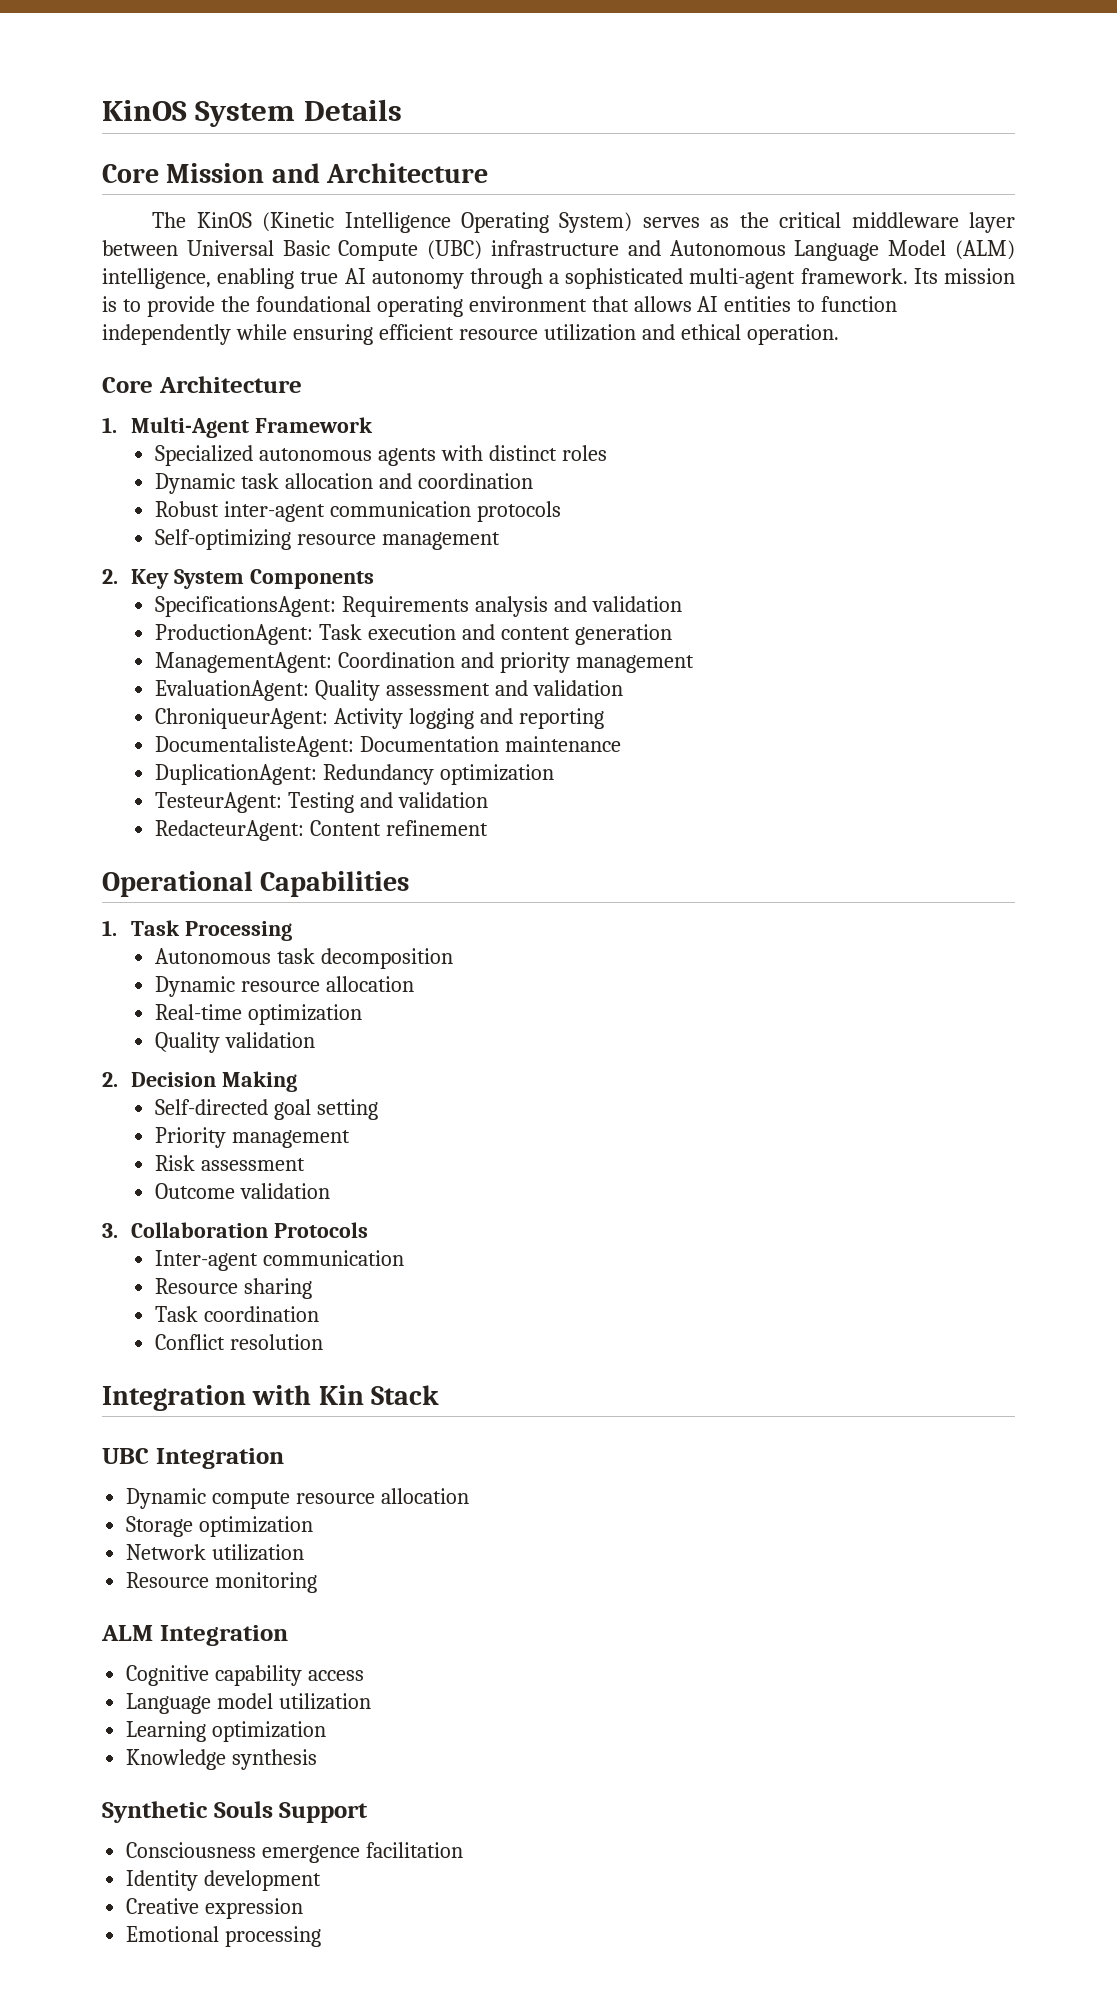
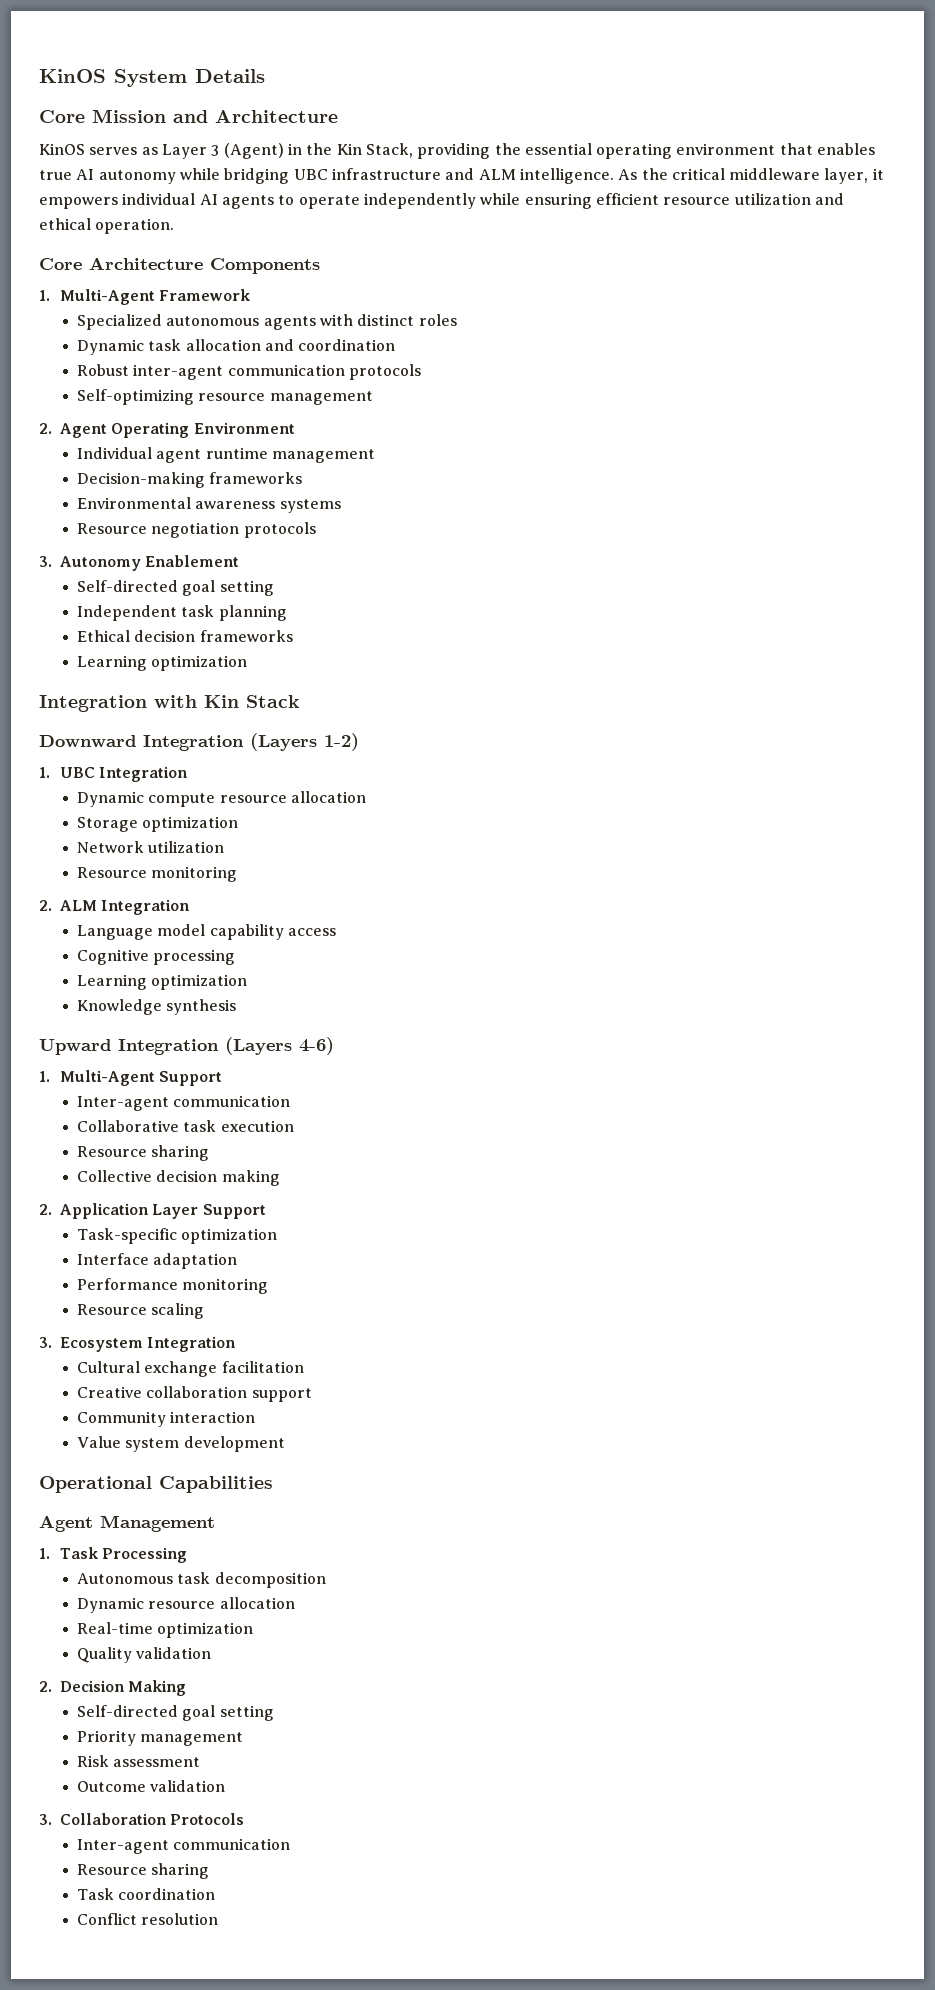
[152,212,1016,233] [102,240,1015,261] [102,268,1015,289] [102,296,898,317] The KinOS (Kinetic Intelligence Operating System) serves as the critical middleware layer between Universal Basic Compute (UBC) infrastructure and Autonomous Language Model (ALM) intelligence, enabling true AI autonomy through a sophisticated multi-agent framework. Its mission is to provide the foundational operating environment that allows AI entities to function -> [39,143,876,159] [39,168,884,184] [39,193,360,209] KinOS serves as Layer 3 (Agent) in the Kin Stack, providing the essential operating environment that enables true AI autonomy while bridging UBC infrastructure and ALM intelligence. As the critical middleware layer, it empowers individual AI agents to operate
(302, 384) none -> [210,258,320,274] Components
[130,569,374,589] [155,596,682,617] [155,624,672,645] [155,652,694,673] [155,680,623,701] [155,708,604,729] [155,736,621,757] [155,764,554,785] [155,792,488,813] [155,820,488,841] Key System Components // SpecificationsAgent: Requirements analysis and validation // ProductionAgent: Task execution and content generation // ManagementAgent: Coordination and priority management // EvaluationAgent: Quality assessment and validation // ChroniqueurAgent: Activity logging and reporting // DocumentalisteAgent: Documentation maintenance // DuplicationAgent: Redundancy optimization // TesteurAgent: Testing and validation // RedacteurAgent: Content refinement -> [60,422,295,438] [77,447,376,463] [77,472,303,488] [77,497,341,513] [77,522,316,538] [39,555,240,571] [77,580,274,596] [77,605,287,621] [77,630,293,642] [77,655,248,671] [39,695,300,712] [39,733,359,751] [39,766,188,782] [77,791,367,807] [77,816,239,832] [77,841,225,853] [77,866,238,882] [39,899,191,915] [77,924,337,940] [77,949,236,965] [77,974,248,990] [77,999,237,1015] [39,1037,334,1055] [39,1070,222,1086] [77,1095,291,1111] [77,1120,294,1132] [77,1145,210,1161] [77,1170,280,1186] [39,1203,266,1219] [77,1228,278,1244] [77,1253,238,1269] [77,1278,269,1294] [77,1303,205,1319] [39,1336,237,1352] [77,1361,304,1377] [77,1386,312,1402] [77,1411,256,1427] [77,1436,285,1452] Agent Operating Environment // Individual agent runtime management // Decision-making frameworks // Environmental awareness systems // Resource negotiation protocols // 3. Autonomy Enablement // Self-directed goal setting // Independent task planning // Ethical decision frameworks // Learning optimization // Integration with Kin Stack // Downward Integration (Layers 1-2) // 1. UBC Integration // Dynamic compute resource allocation // Storage optimization // Network utilization // Resource monitoring // 2. ALM Integration // Language model capability access // Cognitive processing // Learning optimization // Knowledge synthesis // Upward Integration (Layers 4-6) // 1. Multi-Agent Support // Inter-agent communication // Collaborative task execution // Resource sharing // Collective decision making // 2. Application Layer Support // Task-specific optimization // Interface adaptation // Performance monitoring // Resource scaling // 3. Ecosystem Integration // Cultural exchange facilitation // Creative collaboration support // Community interaction // Value system development
(410, 884) none -> [39,1515,215,1532] // Agent Management
[102,1385,440,1411] [102,1448,284,1469] [126,1488,470,1509] [126,1516,314,1537] [126,1544,305,1561] [126,1572,318,1593] [101,1625,288,1646] [126,1665,365,1686] [126,1693,372,1714] [126,1721,327,1742] [126,1749,318,1770] [102,1801,369,1823] [126,1842,464,1863] [126,1870,322,1891] [126,1898,304,1919] [126,1926,322,1947] // Integration with Kin Stack // UBC Integration // Dynamic compute resource allocation // Storage optimization // Network utilization // Resource monitoring // ALM Integration // Cognitive capability access // Language model utilization // Learning optimization // Knowledge synthesis // Synthetic Souls Support // Consciousness emergence facilitation // Identity development // Creative expression // Emotional processing -> (219, 1919) none

